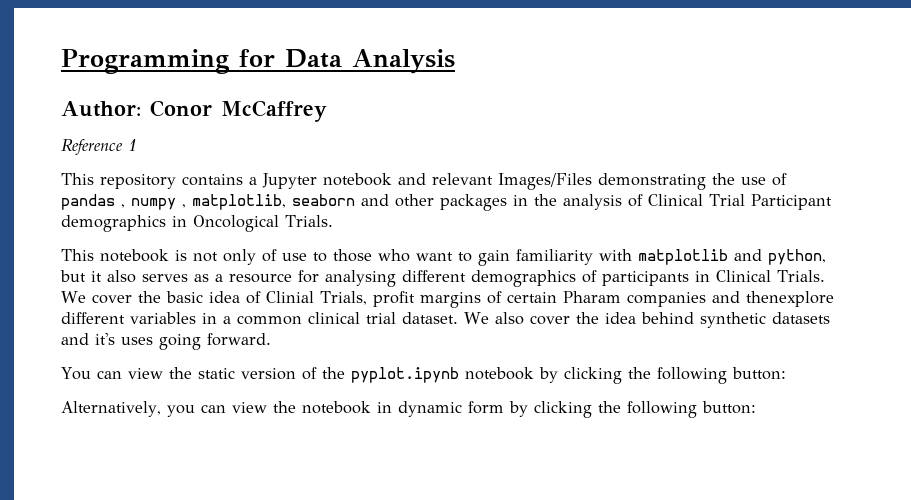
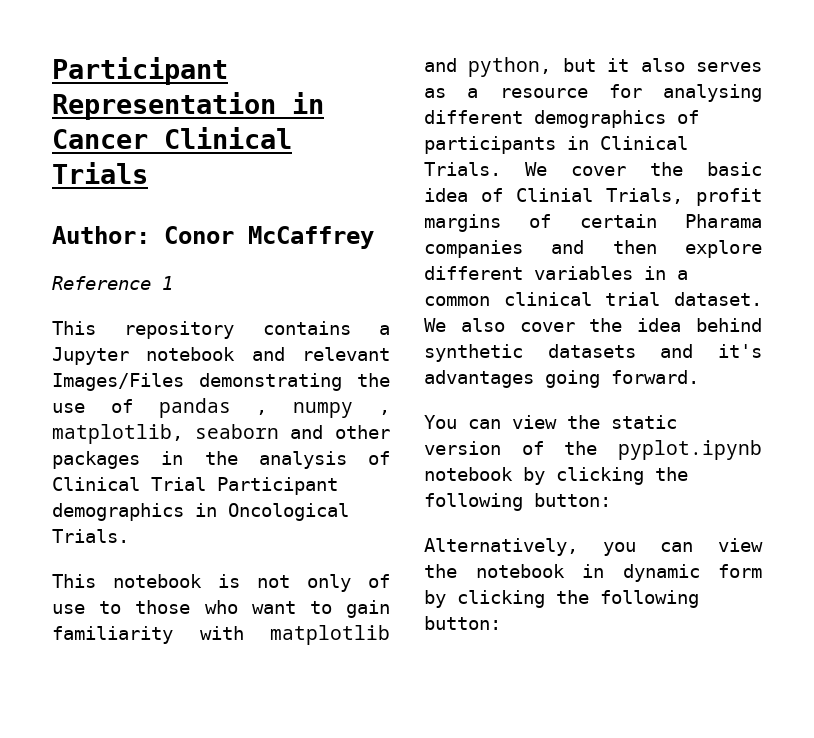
[61,49,455,74] Programming for Data Analysis -> [52,57,228,85] [52,92,324,120] [52,127,292,149] [52,162,148,184] Participant Representation in Cancer Clinical Trials
[562,291,621,303] Pharam -> [685,214,762,228] Pharama
[745,291,834,307] thenexplore -> [612,240,762,258] then explore
[121,337,153,345] uses -> [424,370,534,388] advantages

